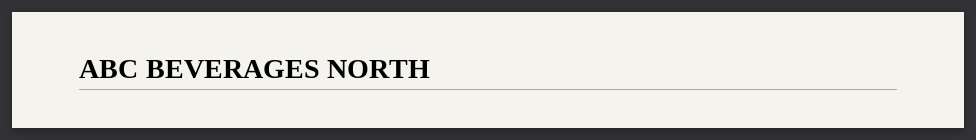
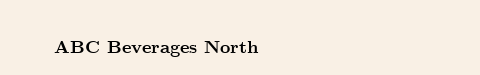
[145,60,431,78] BEVERAGES NORTH -> [107,40,259,57] Beverages North

